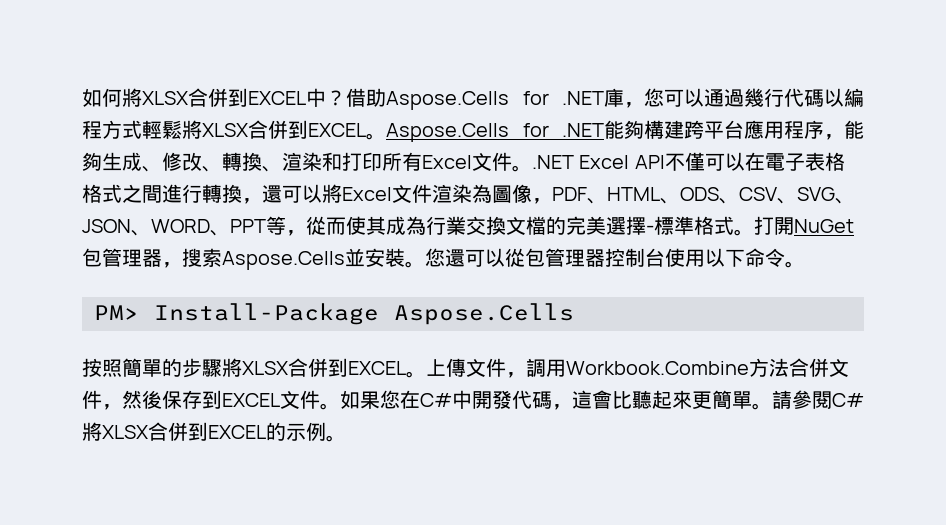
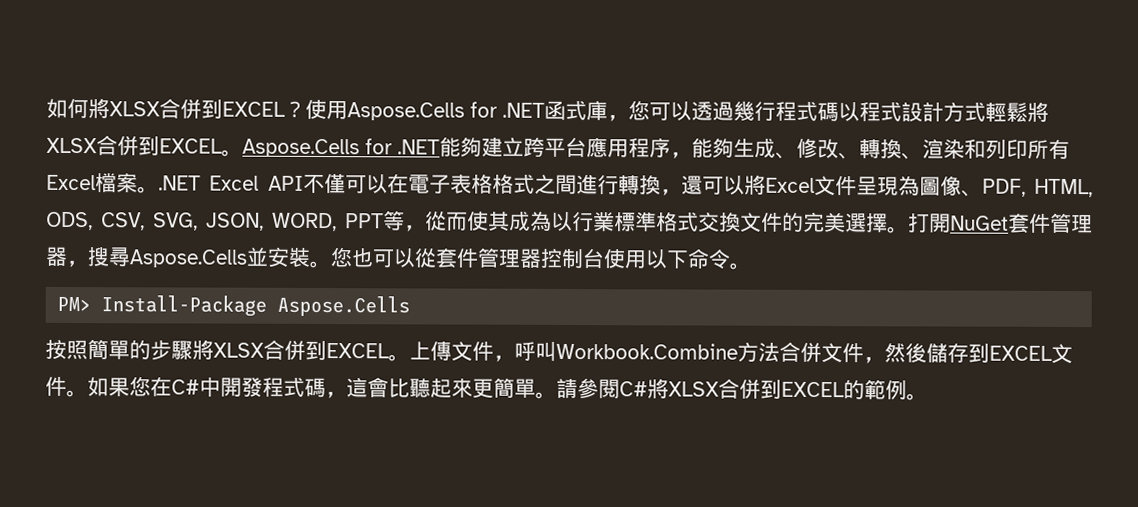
[306,88,604,110] 中？借助Aspose.Cells for .NET -> [284,98,587,121] ？使用Aspose.Cells for .NET函式
[704,88,864,107] [82,120,102,139] 通過幾行代碼以編程 -> [691,100,944,122] 透過幾行程式碼以程式設計
[644,120,684,139] 構建 -> [481,136,524,157] 建立
[342,152,362,171] 打 -> [985,139,1007,159] 列
[472,152,512,171] 文件 -> [95,173,138,193] 檔案
[432,184,855,204] [82,219,230,236] 渲染為圖像，PDF、HTML、ODS、CSV、SVG、JSON、WORD、 -> [855,175,1093,198] [46,211,337,232] 呈現為圖像、PDF, HTML, ODS, CSV, SVG, JSON, WORD,
[426,216,734,235] 行業交換文檔的完美選擇-標準格式 -> [551,211,888,233] 以行業標準格式交換文件的完美選擇
[82,248,102,267] 包 -> [1008,212,1051,233] 套件
[202,248,222,267] 索 -> [108,247,131,267] 尋
[445,248,545,267] 還可以從包 -> [351,247,479,268] 也可以從套件
[526,358,566,377] 調用 -> [514,341,557,361] 呼叫
[162,390,182,409] 保 -> [926,343,948,363] 儲
[512,390,532,409] 代 -> [262,377,305,397] 程式
[286,423,306,441] 示 -> [864,379,886,400] 範

